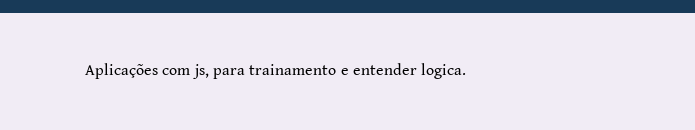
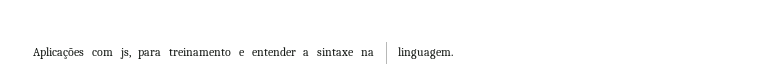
[249,64,337,75] trainamento -> [169,48,232,56] treinamento
[421,63,467,79] logica. -> [303,47,453,59] a sintaxe na linguagem.

